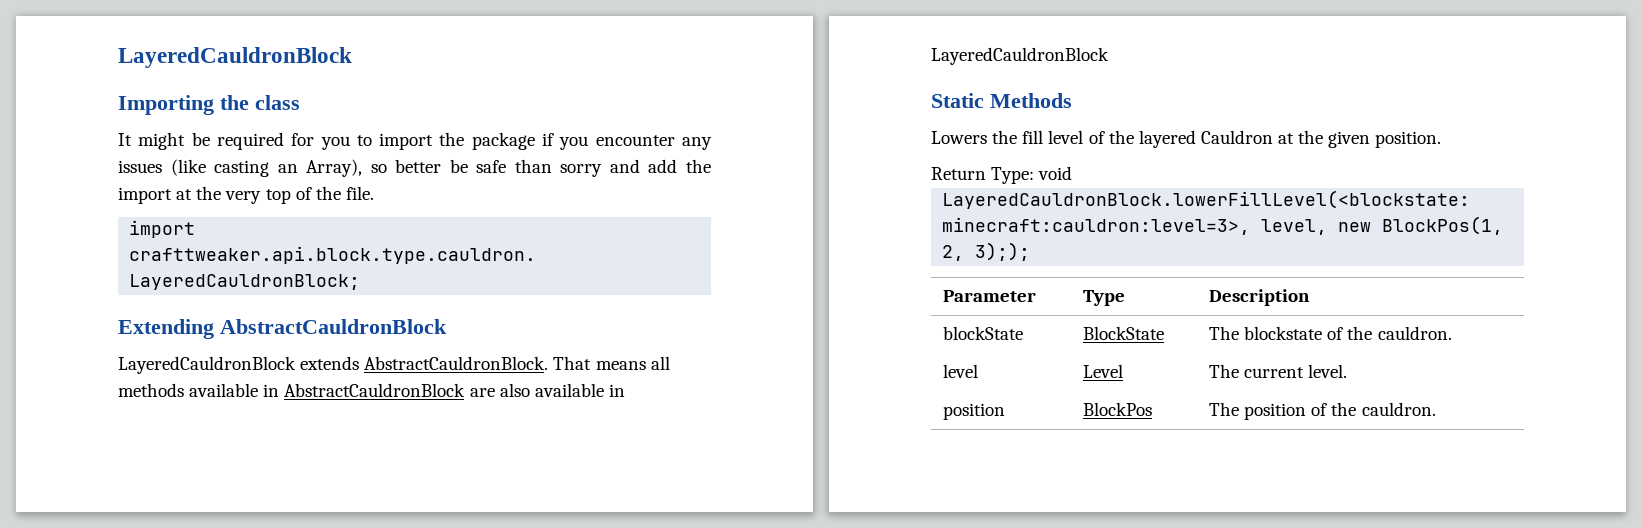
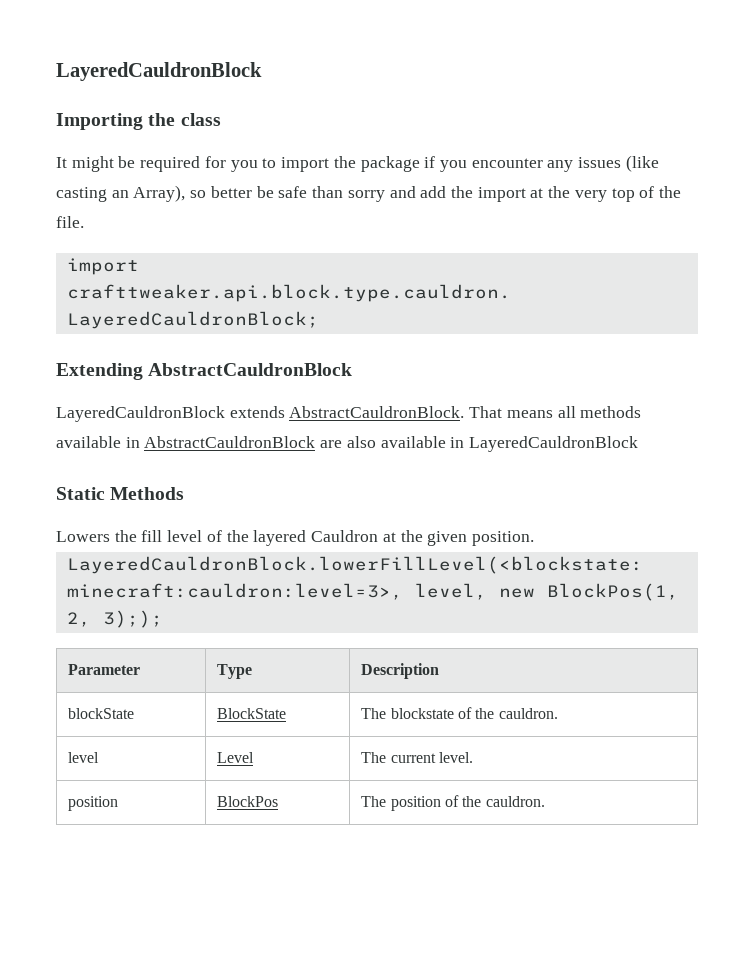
[931,166,1073,184] // Return Type: void -> (534, 538) none

